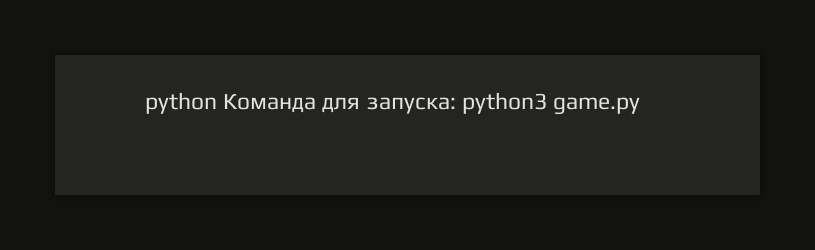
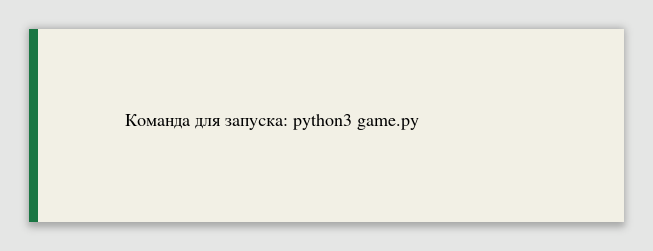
[145,92,217,114] python -> (125, 121) none

